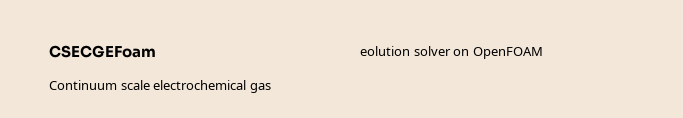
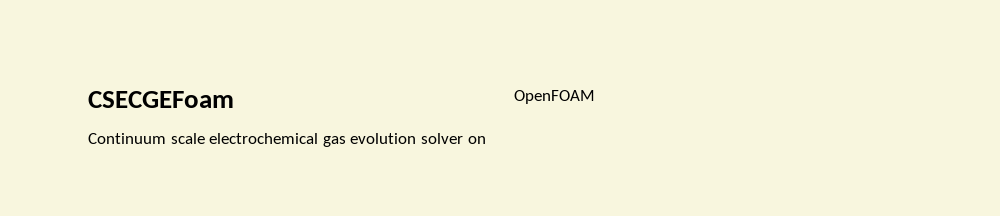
[360,46,410,56] eolution -> [350,133,417,144] evolution

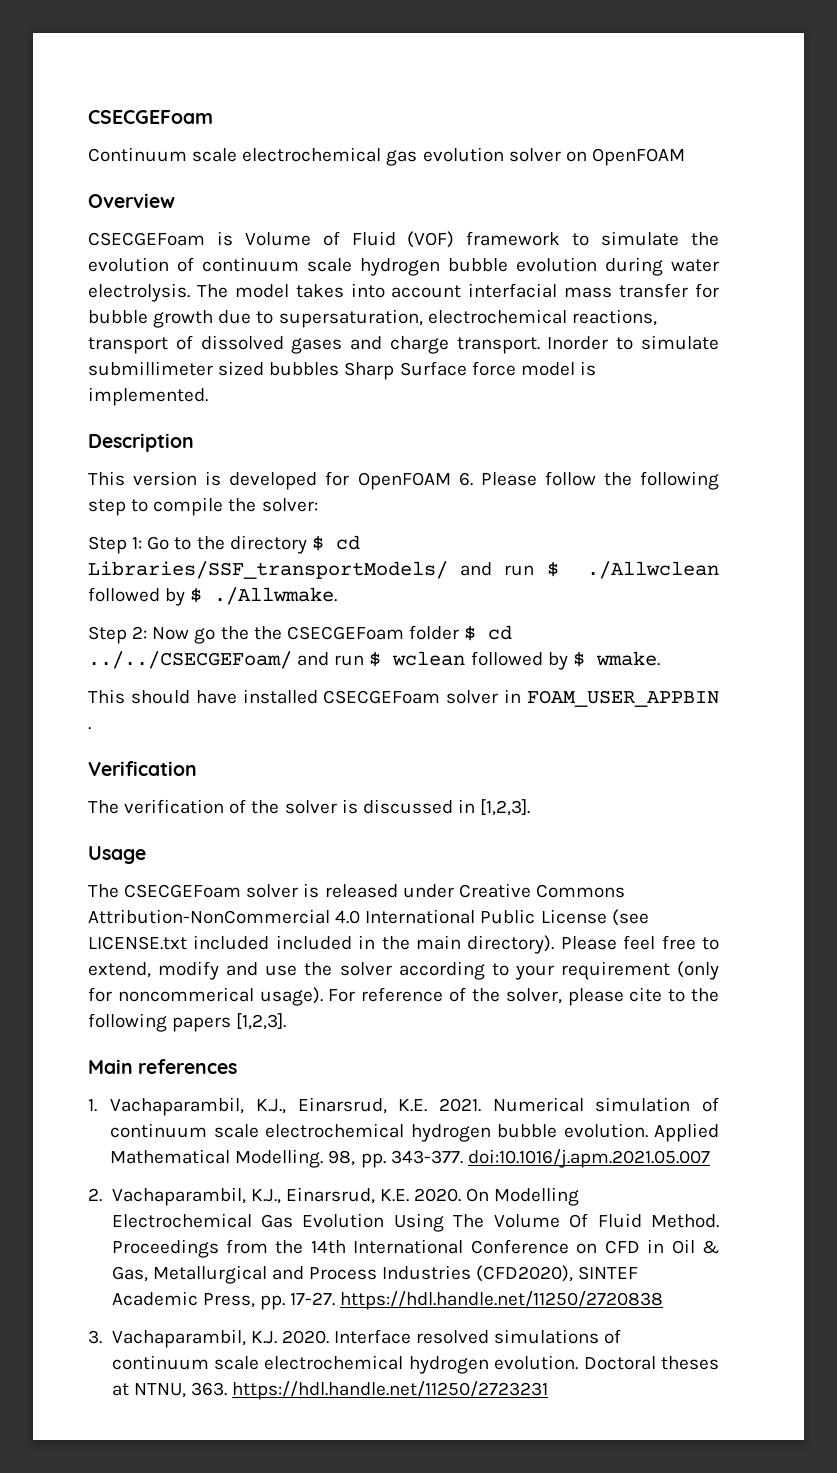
(595, 97) none -> [88,193,175,208] [88,231,720,248] [88,257,719,276] [88,283,720,302] [88,309,657,328] [88,335,720,354] [88,361,596,380] [88,387,208,406] [88,433,194,452] [88,471,720,490] [88,497,318,516] [88,535,360,554] [88,561,719,579] [88,587,338,606] [88,625,513,644] [88,651,660,670] [88,689,720,707] [88,727,91,730] [88,761,197,776] [88,799,531,816] [88,846,146,864] [88,883,625,898] [88,909,649,926] [88,935,719,954] [88,961,720,980] [88,987,719,1006] [88,1013,287,1032] [88,1059,238,1074] [88,1097,720,1116] [110,1123,720,1142] [110,1149,710,1168] [88,1187,580,1206] [111,1213,719,1232] [111,1239,720,1258] [111,1265,639,1284] [111,1291,664,1310] [88,1329,622,1348] [111,1355,720,1374] [111,1381,548,1400] // Overview // CSECGEFoam is Volume of Fluid (VOF) framework to simulate the evolution of continuum scale hydrogen bubble evolution during water electrolysis. The model takes into account interfacial mass transfer for bubble growth due to supersaturation, electrochemical reactions, transport of dissolved gases and charge transport. Inorder to simulate submillimeter sized bubbles Sharp Surface force model is implemented. // Description // This version is developed for OpenFOAM 6. Please follow the following step to compile the solver: // Step 1: Go to the directory $ cd Libraries/SSF_transportModels/ and run $ ./Allwclean followed by $ ./Allwmake. // Step 2: Now go the the CSECGEFoam folder $ cd ../../CSECGEFoam/ and run $ wclean followed by $ wmake. // This should have installed CSECGEFoam solver in FOAM_USER_APPBIN . // Verification // The verification of the solver is discussed in [1,2,3]. // Usage // The CSECGEFoam solver is released under Creative Commons Attribution-NonCommercial 4.0 International Public License (see LICENSE.txt included included in the main directory). Please feel free to extend, modify and use the solver according to your requirement (only for noncommerical usage). For reference of the solver, please cite to the following papers [1,2,3]. // Main references // 1. Vachaparambil, K.J., Einarsrud, K.E. 2021. Numerical simulation of continuum scale electrochemical hydrogen bubble evolution. Applied Mathematical Modelling. 98, pp. 343-377. doi:10.1016/j.apm.2021.05.007 // 2. Vachaparambil, K.J., Einarsrud, K.E. 2020. On Modelling Electrochemical Gas Evolution Using The Volume Of Fluid Method. Proceedings from the 14th International Conference on CFD in Oil & Gas, Metallurgical and Process Industries (CFD2020), SINTEF Academic Press, pp. 17-27. https://hdl.handle.net/11250/2720838 // 3. Vachaparambil, K.J. 2020. Interface resolved simulations of continuum scale electrochemical hydrogen evolution. Doctoral theses at NTNU, 363. https://hdl.handle.net/11250/2723231

